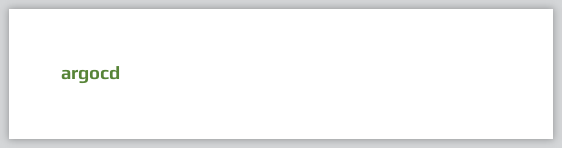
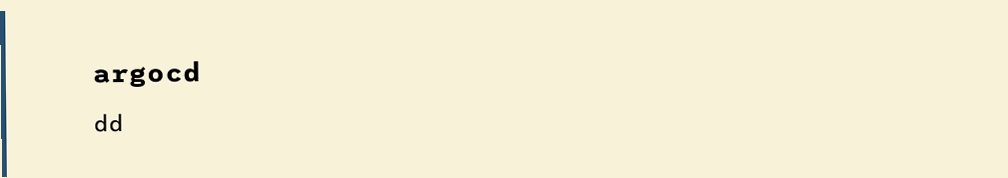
(120, 75) none -> [93,113,124,133] // dd

